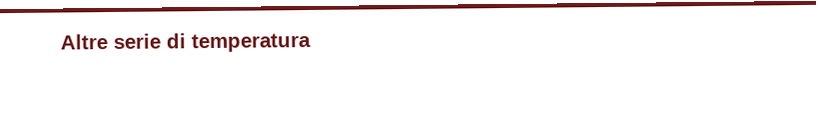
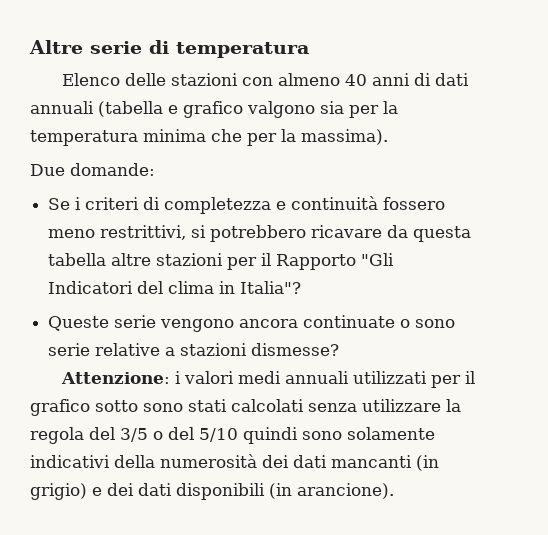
(311, 42) none -> [61,73,469,86] [30,101,398,118] [30,129,388,146] [30,163,155,176] [48,196,446,214] [48,225,472,242] [48,253,395,270] [48,281,302,294] [48,315,456,332] [48,343,340,356] [60,371,475,388] [30,399,461,416] [30,427,435,444] [30,454,439,471] [30,483,394,500] // Elenco delle stazioni con almeno 40 anni di dati annuali (tabella e grafico valgono sia per la temperatura minima che per la massima). // Due domande: // Se i criteri di completezza e continuità fossero meno restrittivi, si potrebbero ricavare da questa tabella altre stazioni per il Rapporto "Gli Indicatori del clima in Italia"? // Queste serie vengono ancora continuate o sono serie relative a stazioni dismesse? // Attenzione: i valori medi annuali utilizzati per il grafico sotto sono stati calcolati senza utilizzare la regola del 3/5 o del 5/10 quindi sono solamente indicativi della numerosità dei dati mancanti (in grigio) e dei dati disponibili (in arancione).

